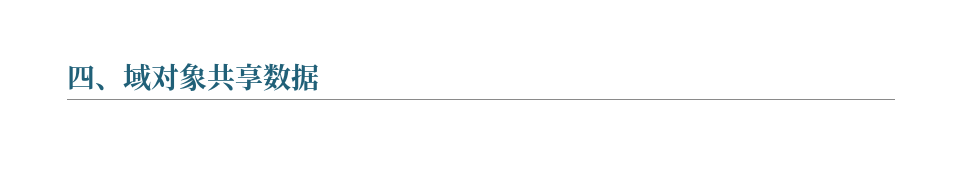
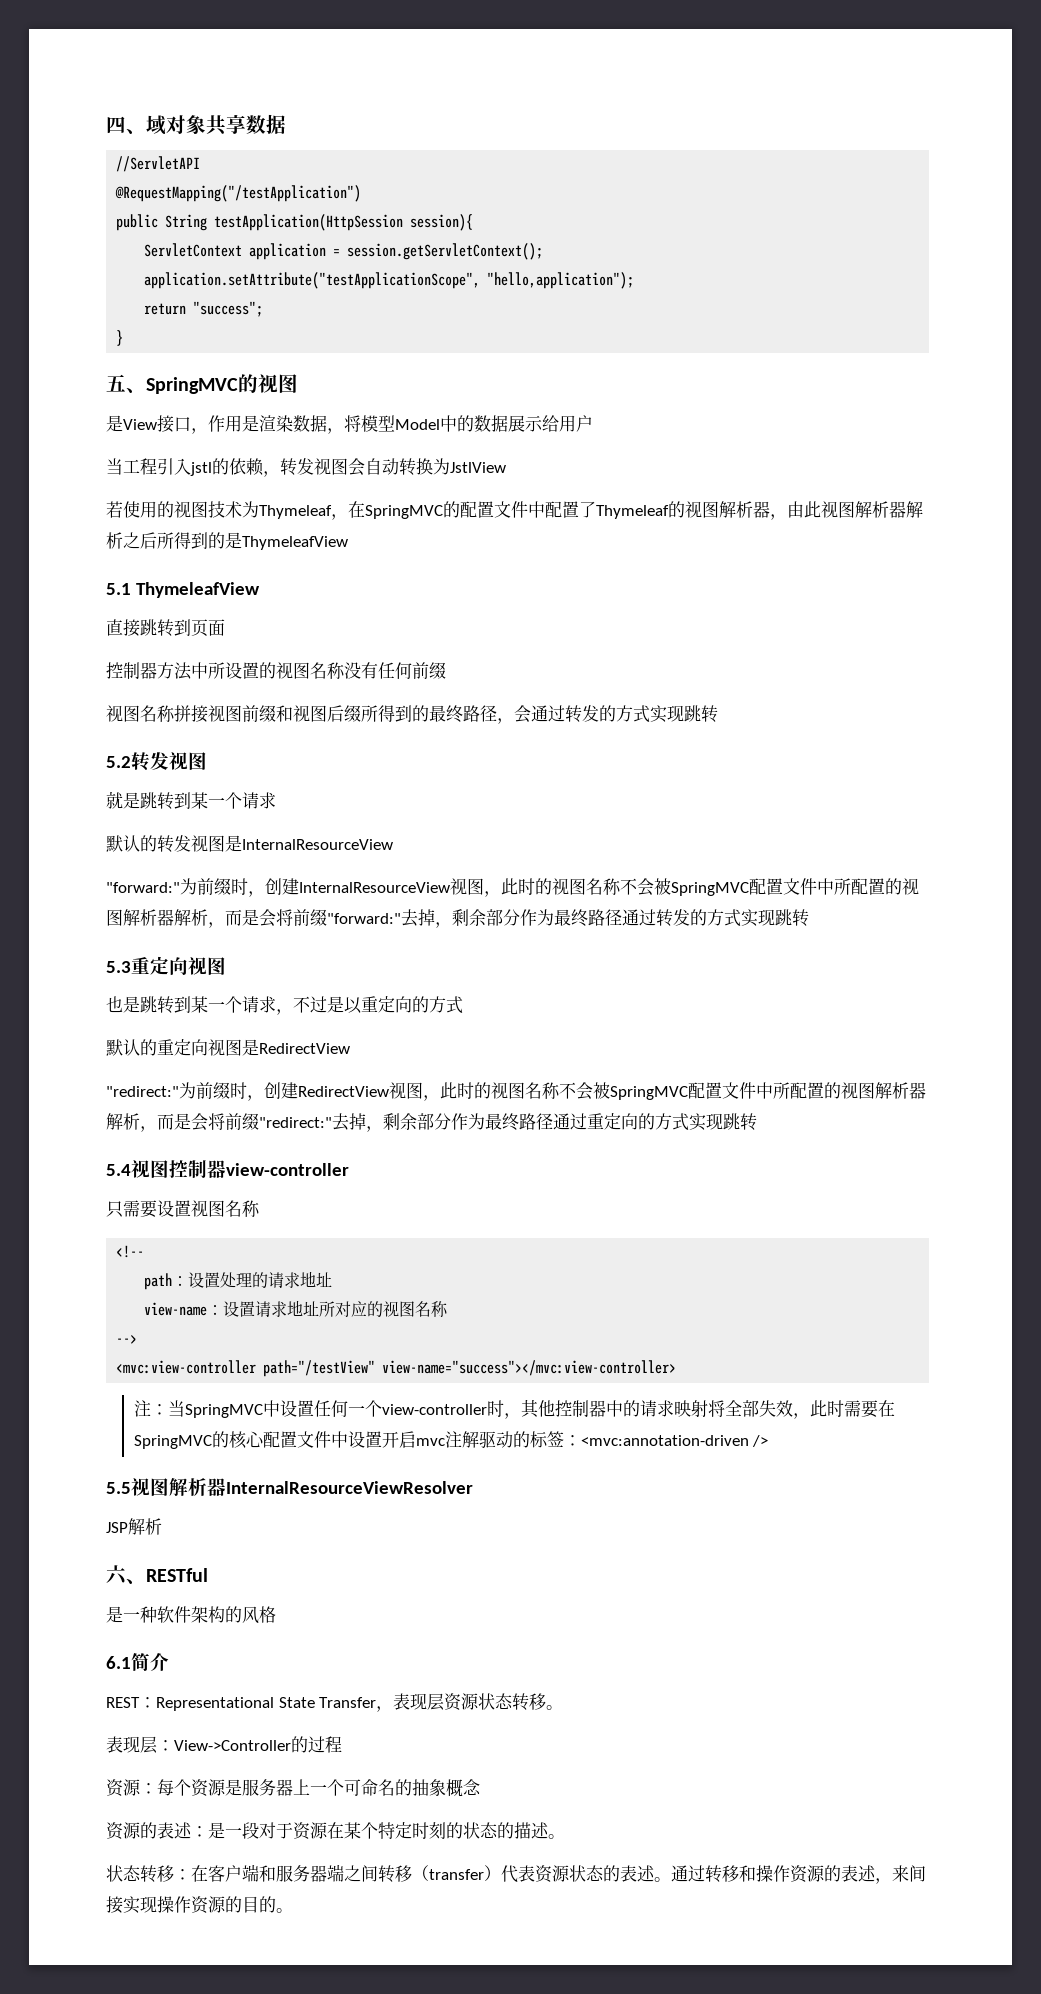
(319, 77) none -> [116,156,201,172] [115,185,362,202] [116,214,474,231] [144,243,544,260] [144,272,635,289] [144,301,264,317] [116,330,124,346] [106,374,298,394] [106,415,593,434] [106,458,506,477] [106,501,923,520] [106,532,348,550] [106,582,260,598] [106,619,225,637] [106,662,446,680] [106,705,718,724] [106,752,207,771] [106,791,276,810] [106,835,393,853] [106,878,919,897] [106,909,809,928] [106,956,226,975] [106,996,463,1015] [106,1039,350,1056] [106,1082,926,1101] [106,1113,757,1132] [106,1160,349,1178] [106,1200,260,1218] [116,1245,145,1258] [144,1271,333,1290] [144,1300,449,1317] [116,1335,138,1344] [116,1360,677,1377] [133,1399,895,1419] [133,1431,769,1449] [106,1478,473,1496] [106,1518,162,1535] [106,1565,208,1585] [106,1606,276,1624] [106,1653,169,1671] [106,1693,564,1712] [106,1736,342,1754] [106,1779,481,1797] [106,1822,565,1840] [106,1864,926,1884] [106,1896,293,1914] // //ServletAPI // @RequestMapping("/testApplication") // public String testApplication(HttpSession session){ // ServletContext application = session.getServletContext(); // application.setAttribute("testApplicationScope", "hello,application"); // return "success"; // } // 五、SpringMVC的视图 // 是View接口，作用是渲染数据，将模型Model中的数据展示给用户 // 当工程引入jstl的依赖，转发视图会自动转换为JstlView // 若使用的视图技术为Thymeleaf，在SpringMVC的配置文件中配置了Thymeleaf的视图解析器，由此视图解析器解析之后所得到的是ThymeleafView // 5.1 ThymeleafView // 直接跳转到页面 // 控制器方法中所设置的视图名称没有任何前缀 // 视图名称拼接视图前缀和视图后缀所得到的最终路径，会通过转发的方式实现跳转 // 5.2转发视图 // 就是跳转到某一个请求 // 默认的转发视图是InternalResourceView // "forward:"为前缀时，创建InternalResourceView视图，此时的视图名称不会被SpringMVC配置文件中所配置的视图解析器解析，而是会将前缀"forward:"去掉，剩余部分作为最终路径通过转发的方式实现跳转 // 5.3重定向视图 // 也是跳转到某一个请求，不过是以重定向的方式 // 默认的重定向视图是RedirectView // "redirect:"为前缀时，创建RedirectView视图，此时的视图名称不会被SpringMVC配置文件中所配置的视图解析器解析，而是会将前缀"redirect:"去掉，剩余部分作为最终路径通过重定向的方式实现跳转 // 5.4视图控制器view-controller // 只需要设置视图名称 // <!-- // path：设置处理的请求地址 // view-name：设置请求地址所对应的视图名称 // --> // <mvc:view-controller path="/testView" view-name="success"></mvc:view-controller> // 注：当SpringMVC中设置任何一个view-controller时，其他控制器中的请求映射将全部失效，此时需要在SpringMVC的核心配置文件中设置开启mvc注解驱动的标签：<mvc:annotation-driven /> // 5.5视图解析器InternalResourceViewResolver // JSP解析 // 六、RESTful // 是一种软件架构的风格 // 6.1简介 // REST：Representational State Transfer，表现层资源状态转移。 // 表现层：View->Controller的过程 // 资源：每个资源是服务器上一个可命名的抽象概念 // 资源的表述：是一段对于资源在某个特定时刻的状态的描述。 // 状态转移：在客户端和服务器端之间转移（transfer）代表资源状态的表述。通过转移和操作资源的表述，来间接实现操作资源的目的。

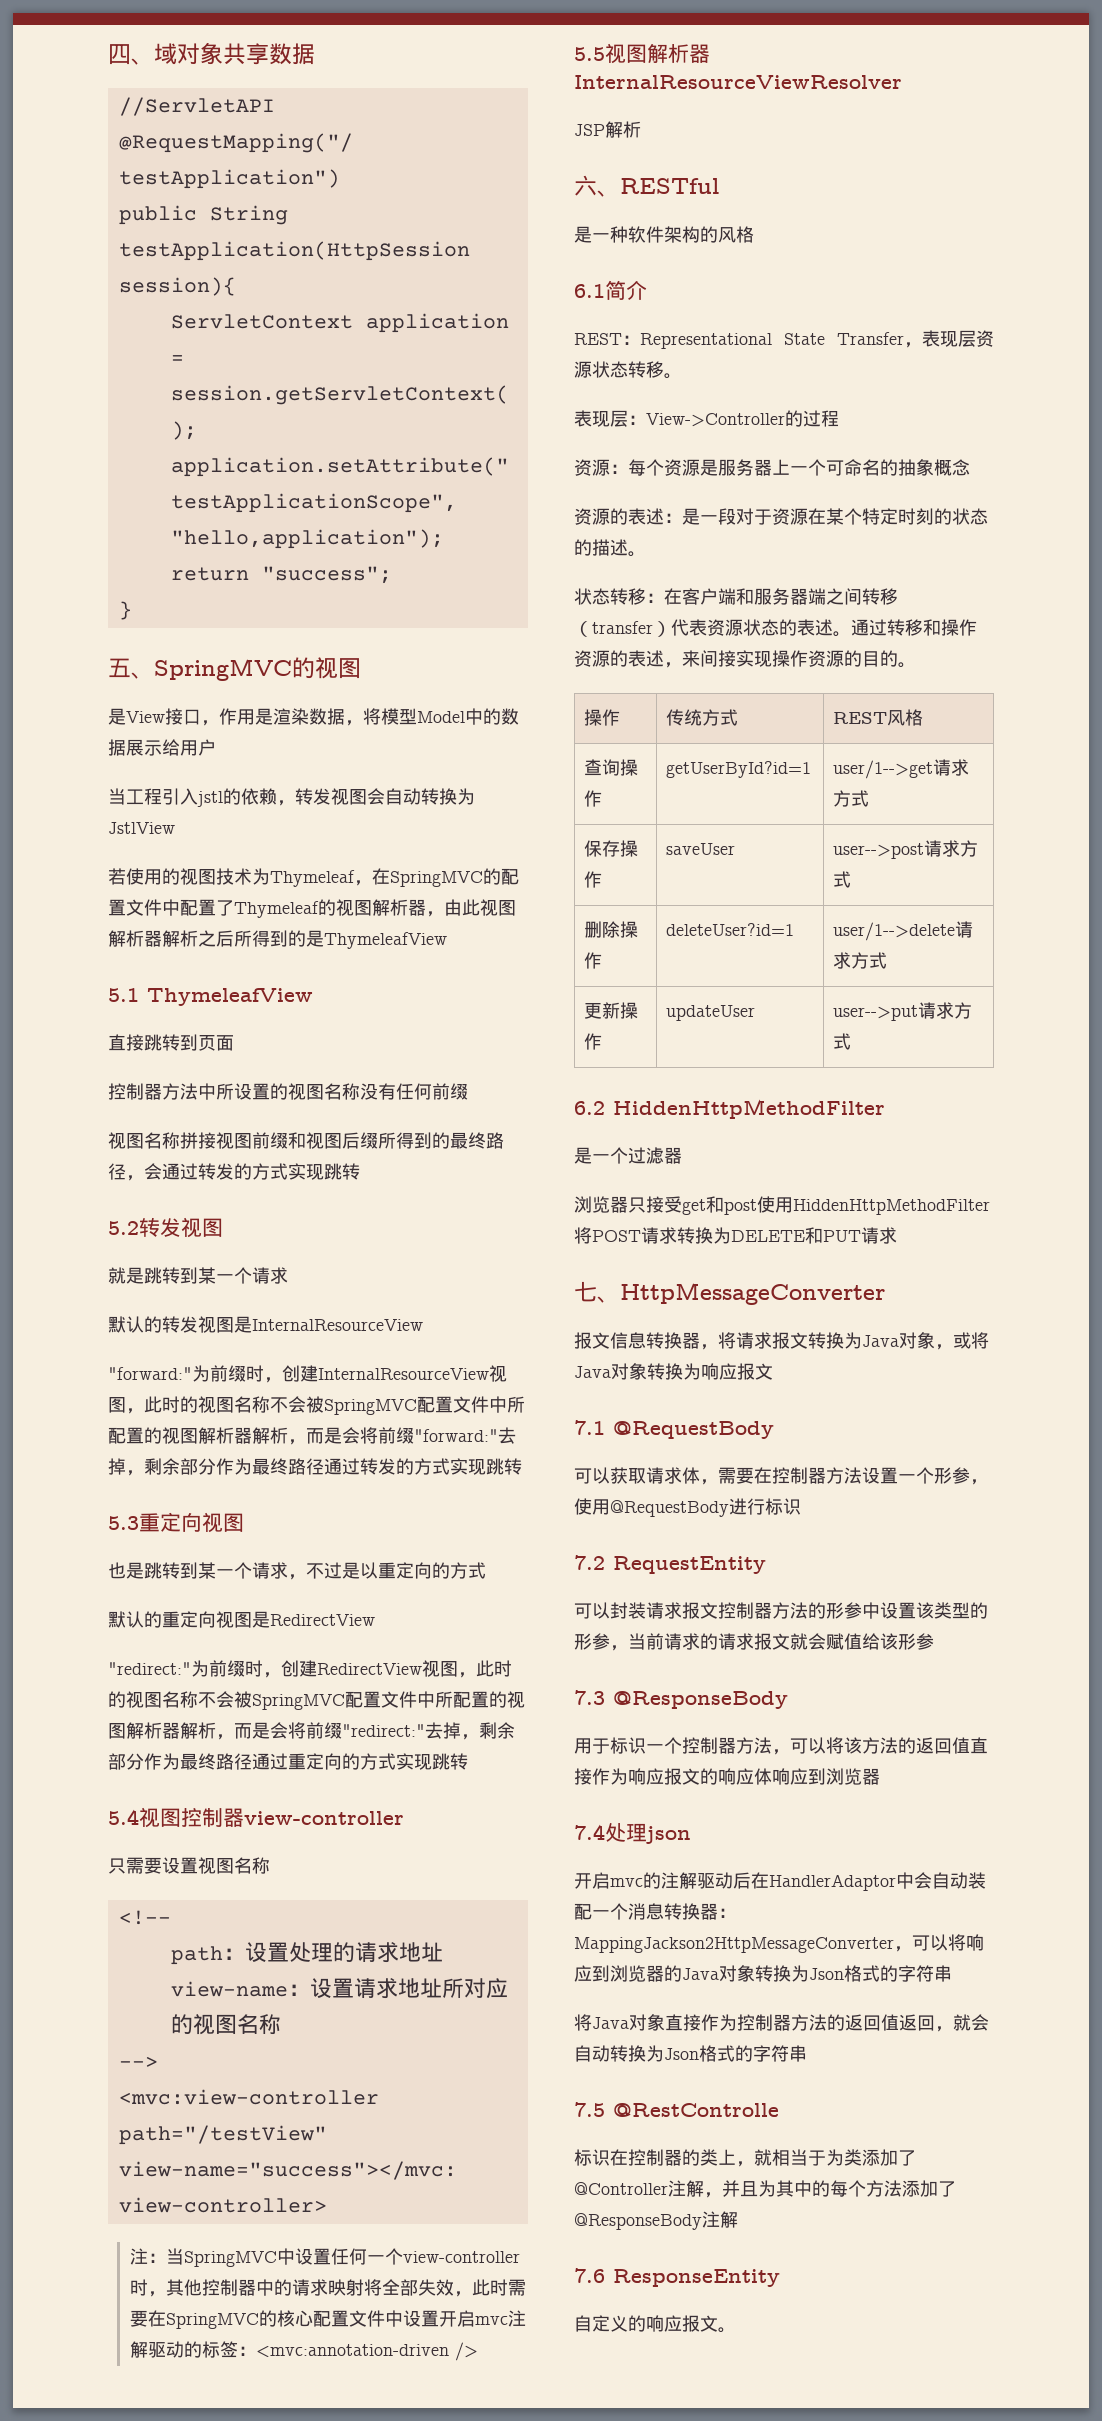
(293, 1910) none -> [584,709,621,726] [666,709,739,726] [833,709,924,726] [584,759,639,776] [584,790,603,807] [666,761,812,778] [833,759,970,779] [833,790,870,807] [584,840,639,857] [584,871,603,888] [666,843,736,855] [833,840,979,859] [833,871,852,888] [584,921,639,938] [584,952,603,969] [666,923,795,936] [833,921,974,941] [833,952,888,969] [584,1002,639,1019] [584,1033,603,1050] [666,1005,756,1021] [833,1002,973,1021] [833,1033,852,1050] [574,1099,885,1119] [574,1147,682,1164] [574,1196,990,1215] [574,1227,897,1244] [574,1281,885,1305] [574,1332,989,1350] [574,1363,773,1380] [574,1420,774,1439] [574,1467,988,1485] [574,1498,801,1517] [574,1555,766,1574] [574,1602,988,1619] [574,1633,934,1651] [574,1690,788,1709] [574,1737,988,1755] [574,1768,880,1785] [574,1822,691,1844] [574,1872,986,1891] [574,1903,736,1920] [574,1934,984,1953] [574,1965,952,1982] [574,2014,989,2032] [574,2045,807,2062] [574,2102,779,2117] [574,2149,916,2167] [574,2180,956,2198] [574,2211,738,2230] [574,2268,780,2287] [574,2315,736,2333] // 操作 | 传统方式 | REST风格 // 查询操作 | getUserById?id=1 | user/1-->get请求方式 // 保存操作 | saveUser | user-->post请求方式 // 删除操作 | deleteUser?id=1 | user/1-->delete请求方式 // 更新操作 | updateUser | user-->put请求方式 // 6.2 HiddenHttpMethodFilter // 是一个过滤器 // 浏览器只接受get和post使用HiddenHttpMethodFilter将POST请求转换为DELETE和PUT请求 // 七、HttpMessageConverter // 报文信息转换器，将请求报文转换为Java对象，或将Java对象转换为响应报文 // 7.1 @RequestBody // 可以获取请求体，需要在控制器方法设置一个形参，使用@RequestBody进行标识 // 7.2 RequestEntity // 可以封装请求报文控制器方法的形参中设置该类型的形参，当前请求的请求报文就会赋值给该形参 // 7.3 @ResponseBody // 用于标识一个控制器方法，可以将该方法的返回值直接作为响应报文的响应体响应到浏览器 // 7.4处理json // 开启mvc的注解驱动后在HandlerAdaptor中会自动装配一个消息转换器：MappingJackson2HttpMessageConverter，可以将响应到浏览器的Java对象转换为Json格式的字符串 // 将Java对象直接作为控制器方法的返回值返回，就会自动转换为Json格式的字符串 // 7.5 @RestControlle // 标识在控制器的类上，就相当于为类添加了@Controller注解，并且为其中的每个方法添加了@ResponseBody注解 // 7.6 ResponseEntity // 自定义的响应报文。

